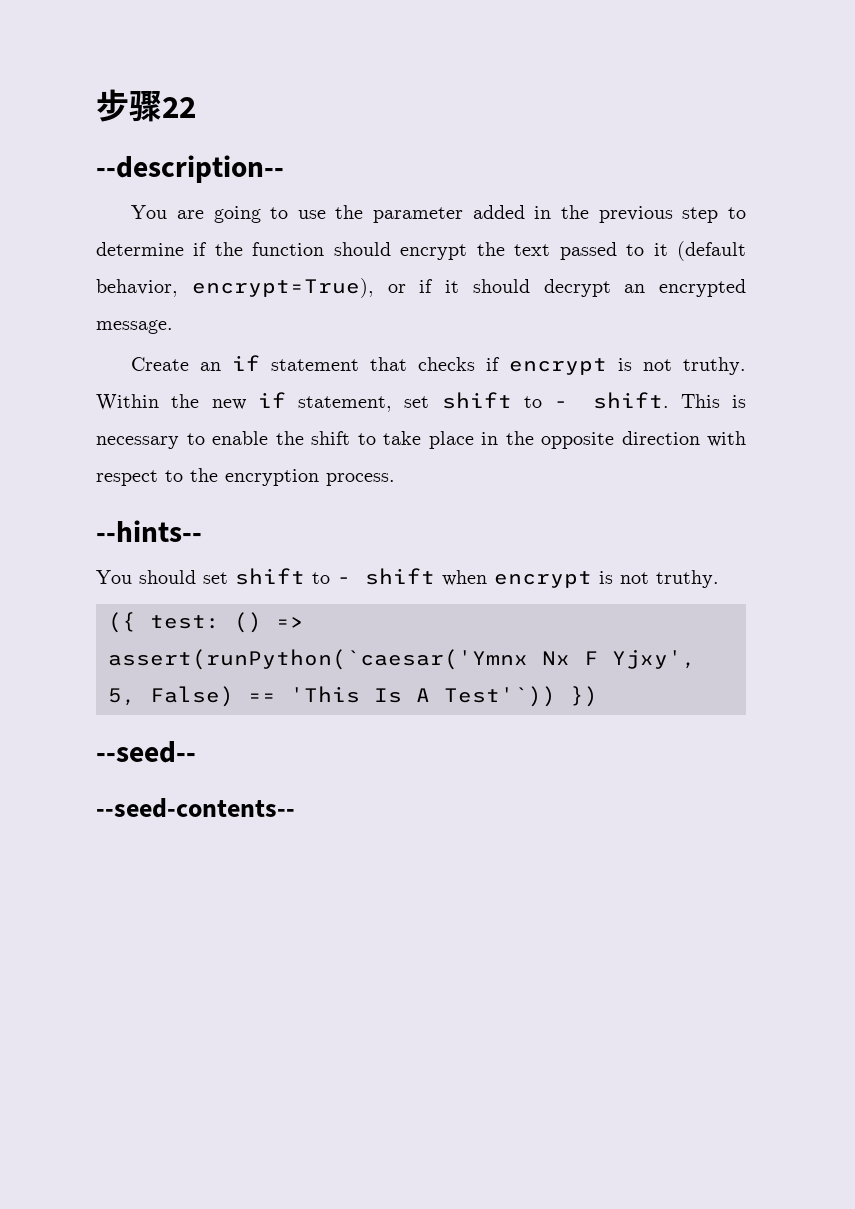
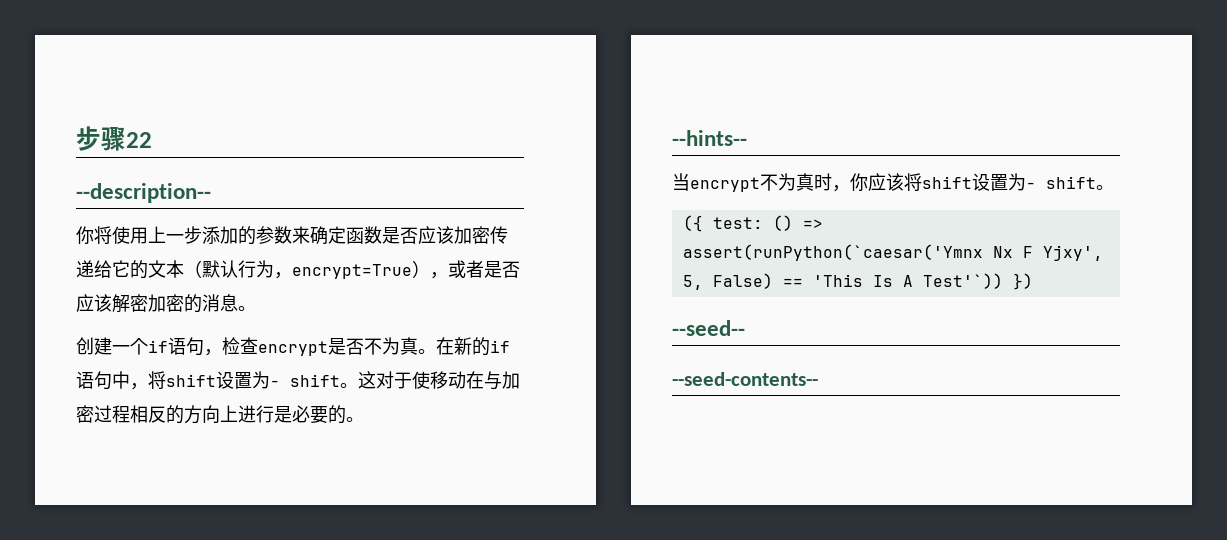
[131,205,746,223] [96,241,747,261] [96,278,746,298] [96,320,173,334] [131,355,746,375] [96,392,746,412] [96,431,746,449] [96,468,395,486] [96,520,202,542] [96,568,719,588] You are going to use the parameter added in the previous step to determine if the function should encrypt the text passed to it (default behavior, encrypt=True), or if it should decrypt an encrypted message. // Create an if statement that checks if encrypt is not truthy. Within the new if statement, set shift to - shift. This is necessary to enable the shift to take place in the opposite direction with respect to the encryption process. // --hints-- // You should set shift to - shift when encrypt is not truthy. -> [76,226,508,245] [76,260,520,279] [76,294,256,313] [76,337,510,356] [76,371,520,390] [76,405,364,424] [672,130,747,146] [672,173,1114,192] 你将使用上一步添加的参数来确定函数是否应该加密传递给它的文本（默认行为，encrypt=True），或者是否应该解密加密的消息。 // 创建一个if语句，检查encrypt是否不为真。在新的if语句中，将shift设置为- shift。这对于使移动在与加密过程相反的方向上进行是必要的。 // --hints-- // 当encrypt不为真时，你应该将shift设置为- shift。

